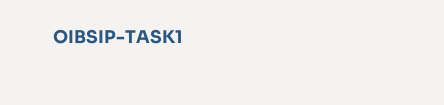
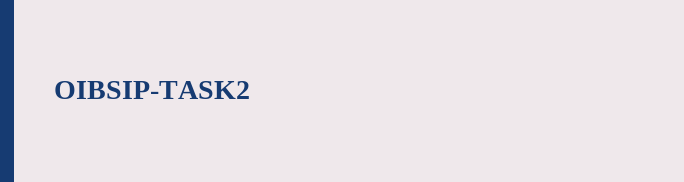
[53,29,182,44] OIBSIP-TASK1 -> [54,81,250,99] OIBSIP-TASK2

